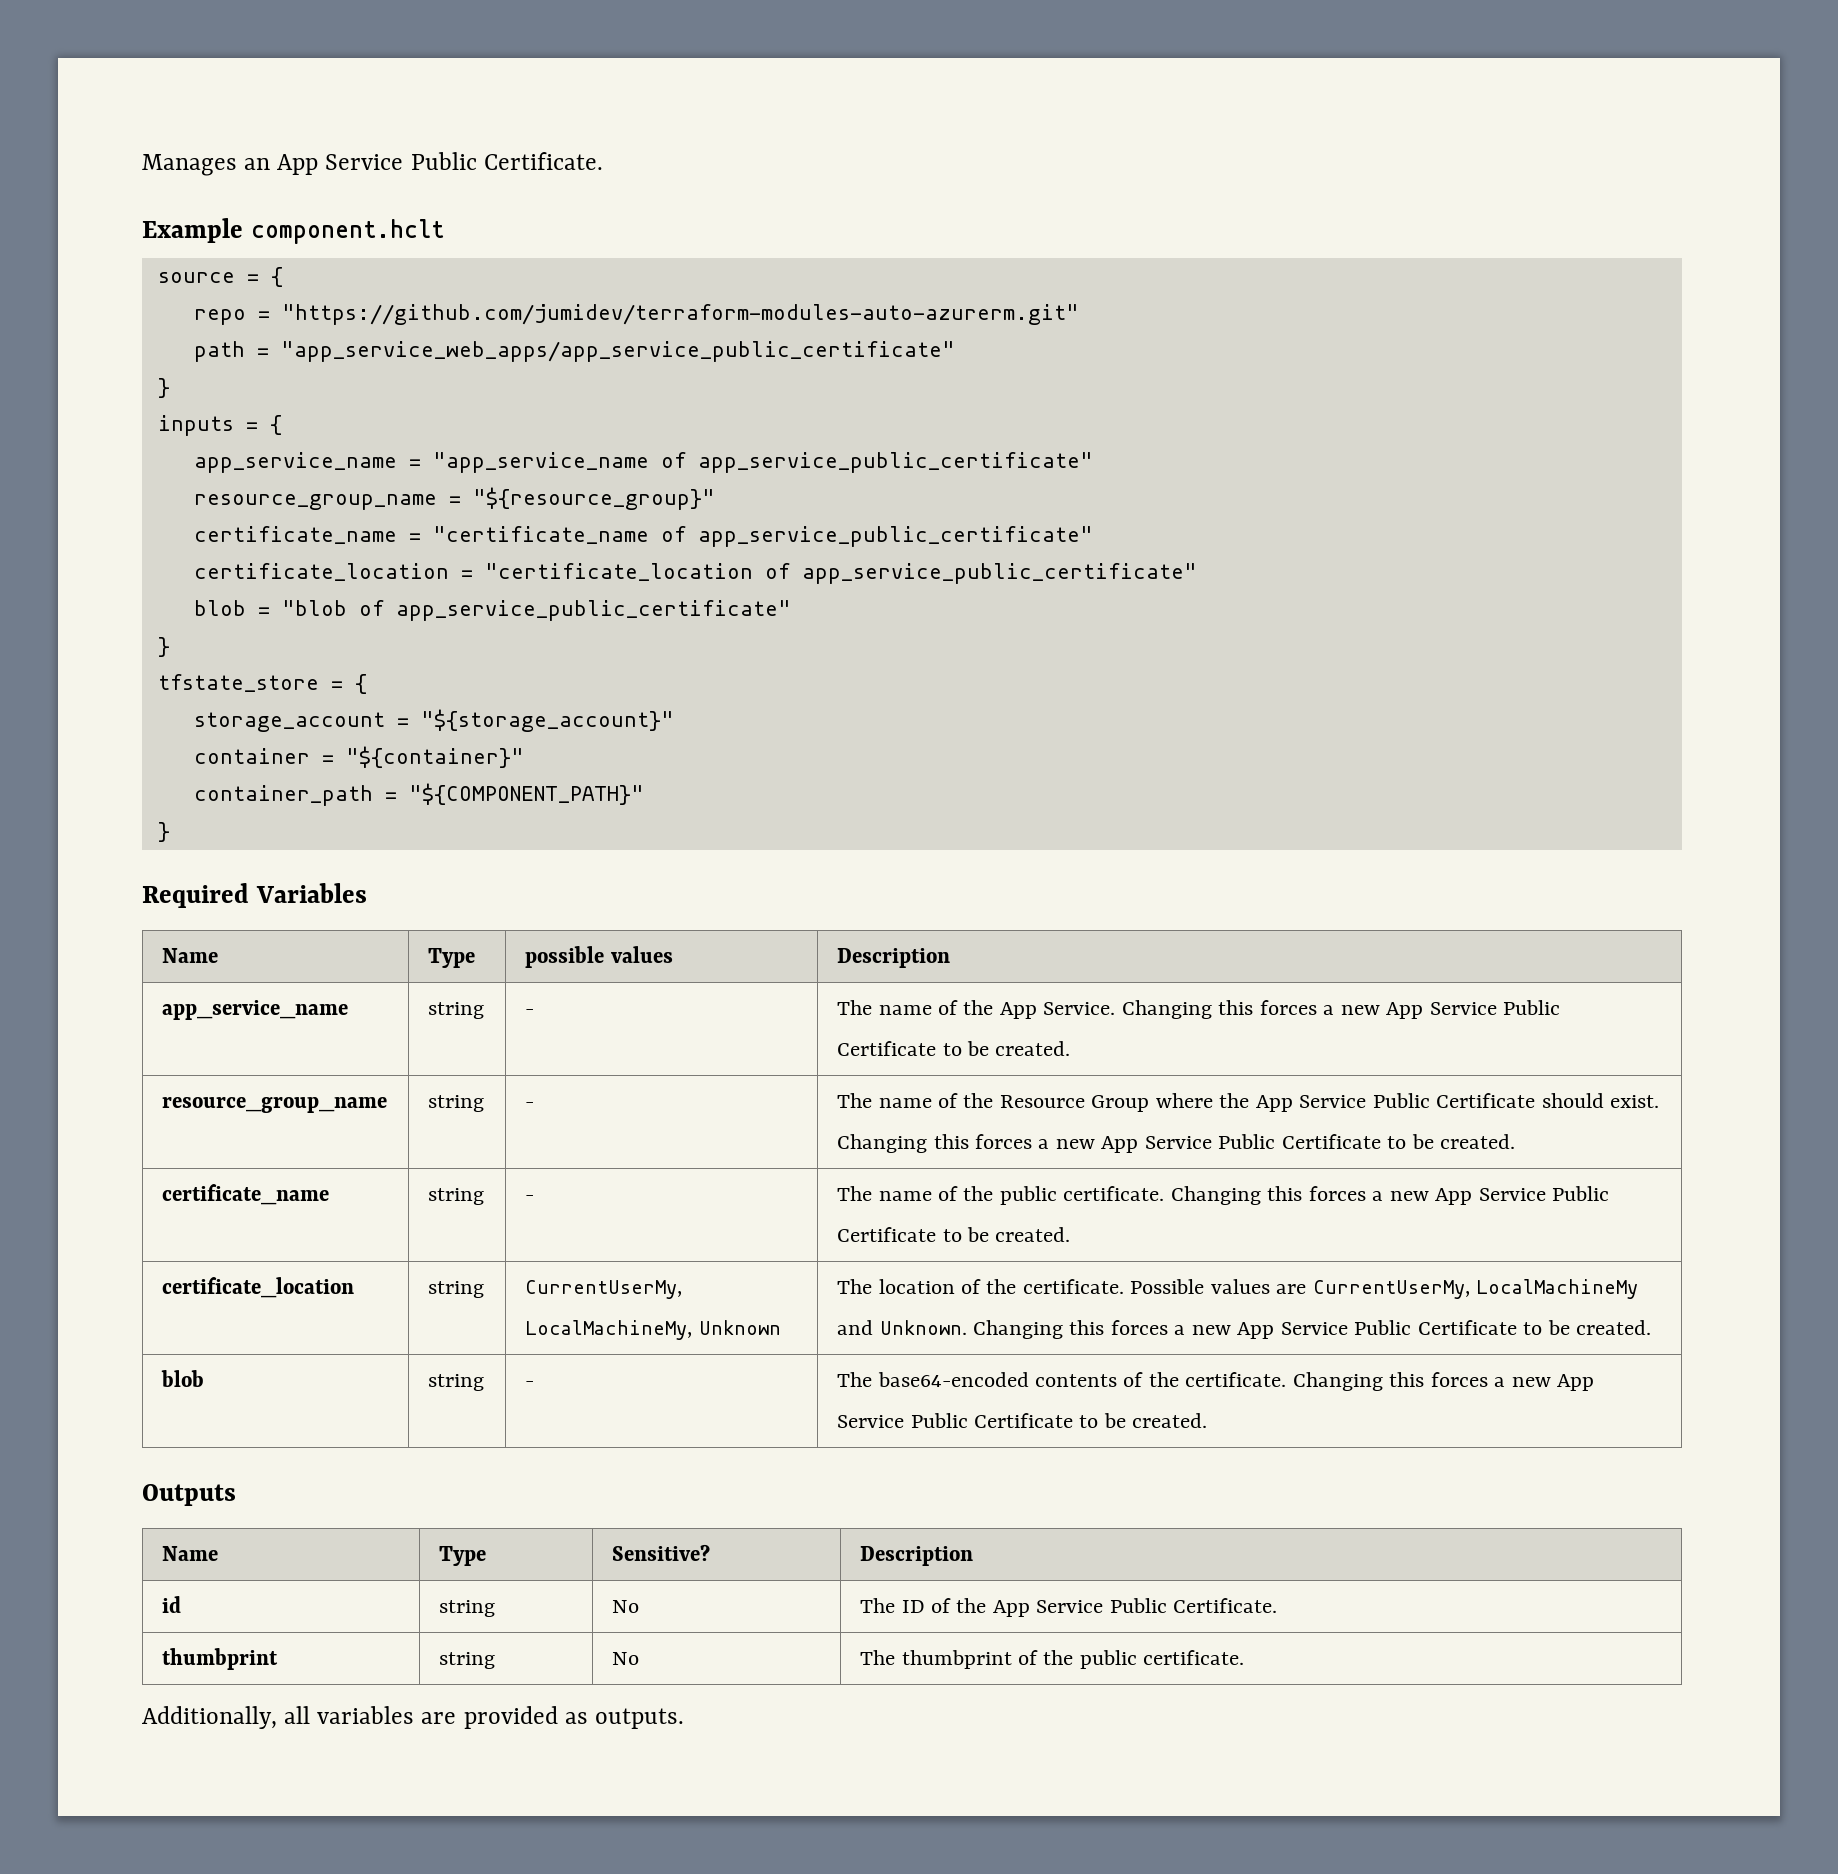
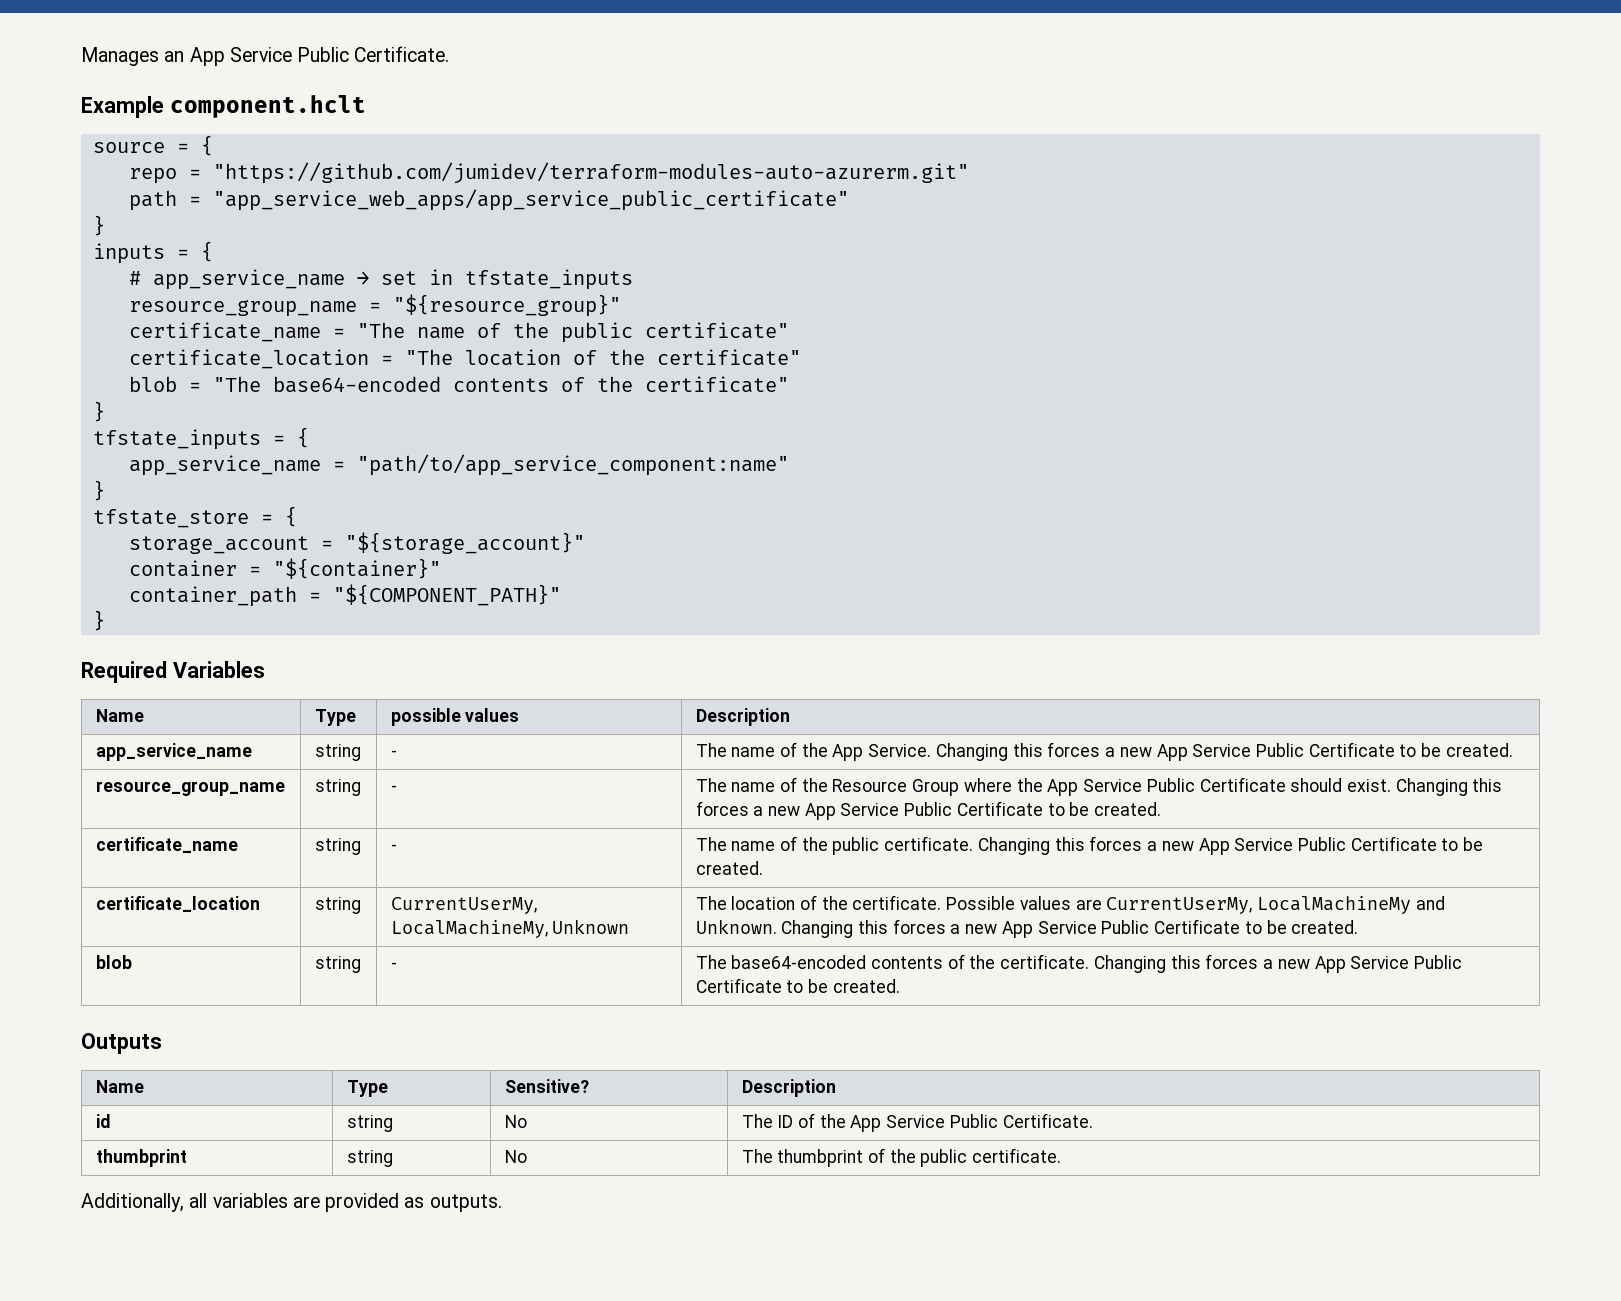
[193,452,1093,473] app_service_name = "app_service_name of app_service_public_certificate" -> [128,269,633,290] # app_service_name → set in tfstate_inputs
[432,526,1093,547] [193,563,1197,584] [193,600,791,621] "certificate_name of app_service_public_certificate" // certificate_location = "certificate_location of app_service_public_certificate" // blob = "blob of app_service_public_certificate" -> [356,322,789,343] [128,349,801,369] [128,376,789,393] [92,401,105,422] [92,427,309,450] [128,454,789,476] "The name of the public certificate" // certificate_location = "The location of the certificate" // blob = "The base64-encoded contents of the certificate" // } // tfstate_inputs = { // app_service_name = "path/to/app_service_component:name"

